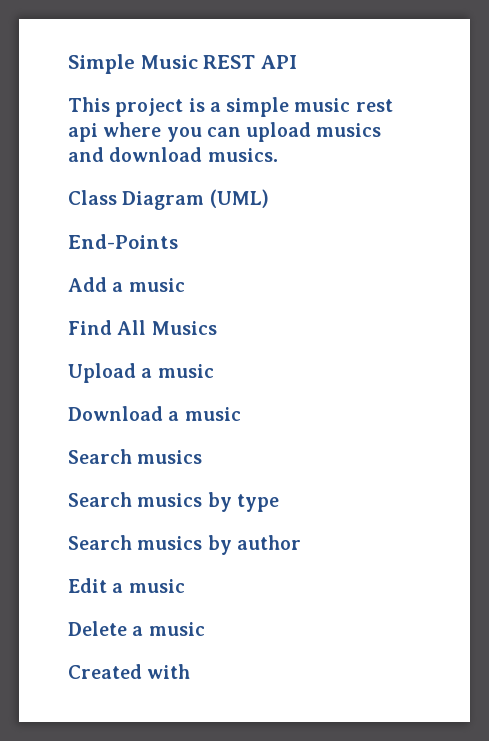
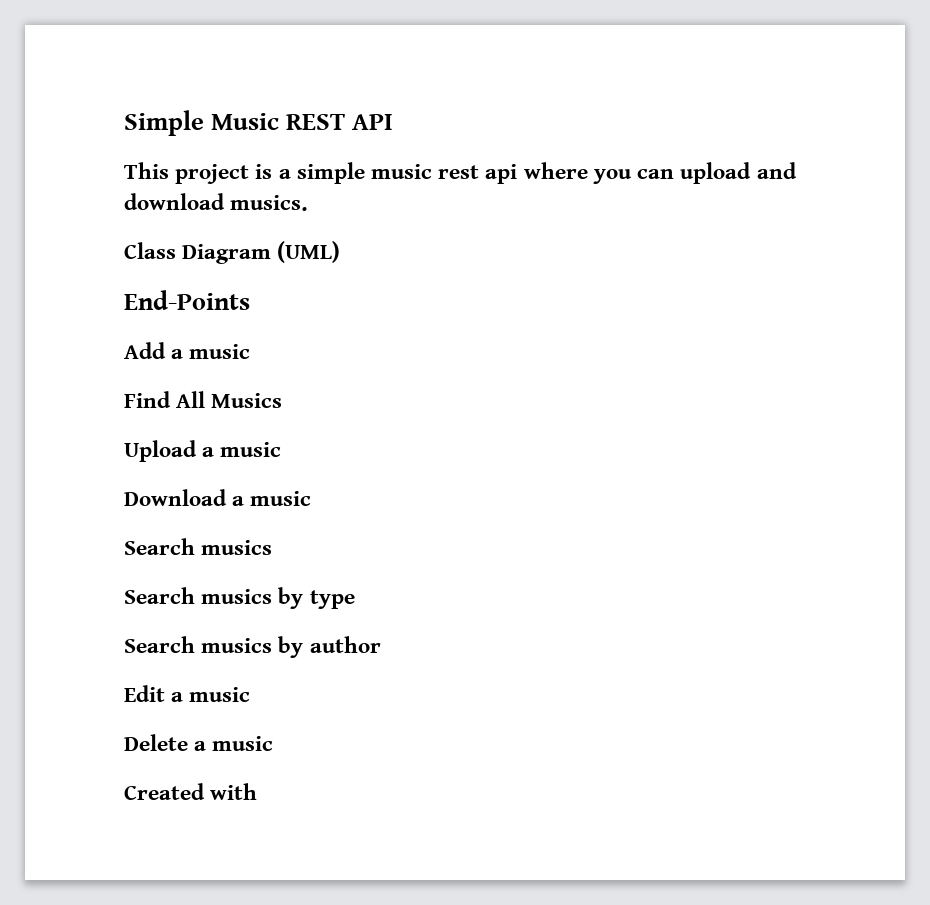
[316,123,382,137] musics -> (752, 173) none

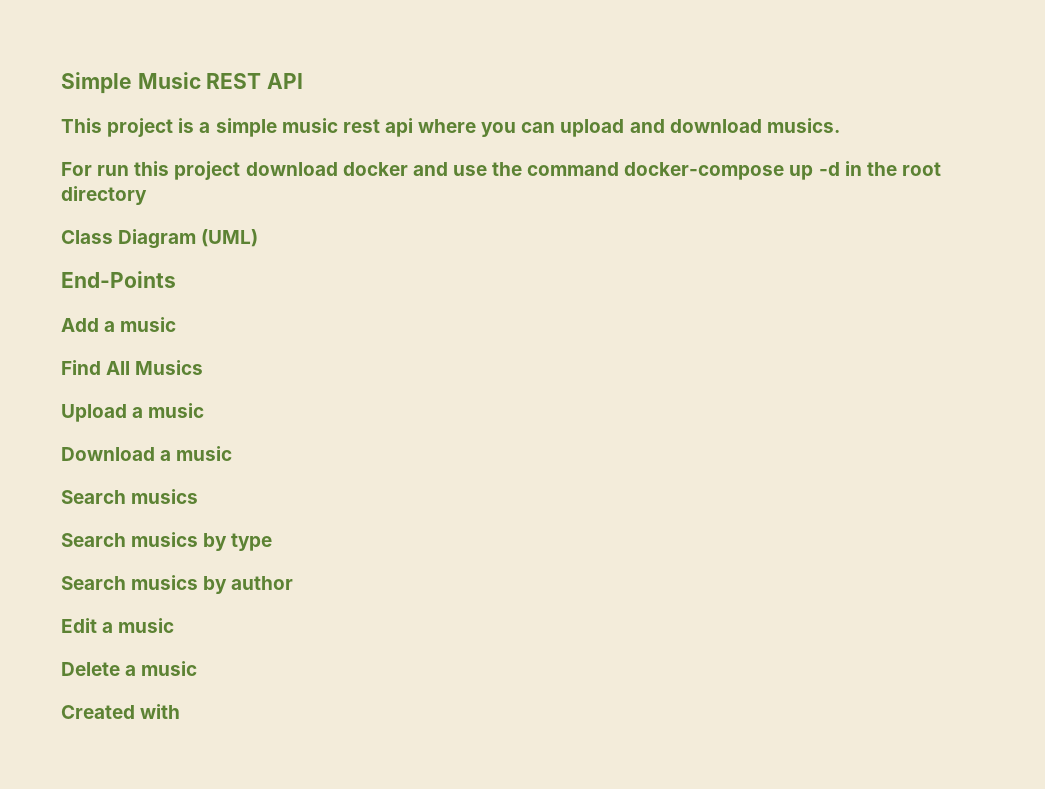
(309, 203) none -> [61,161,941,180] [61,186,147,205] // For run this project download docker and use the command docker-compose up -d in the root directory

